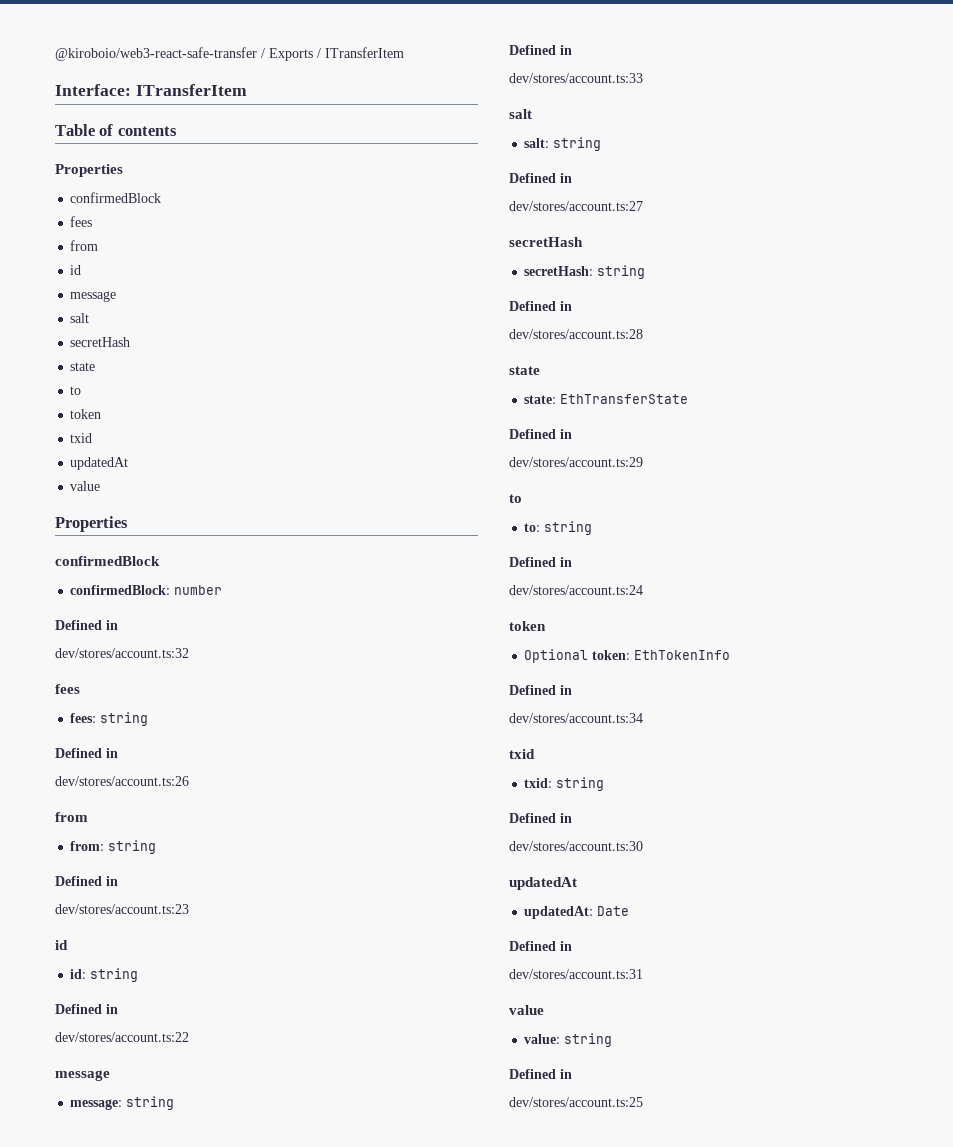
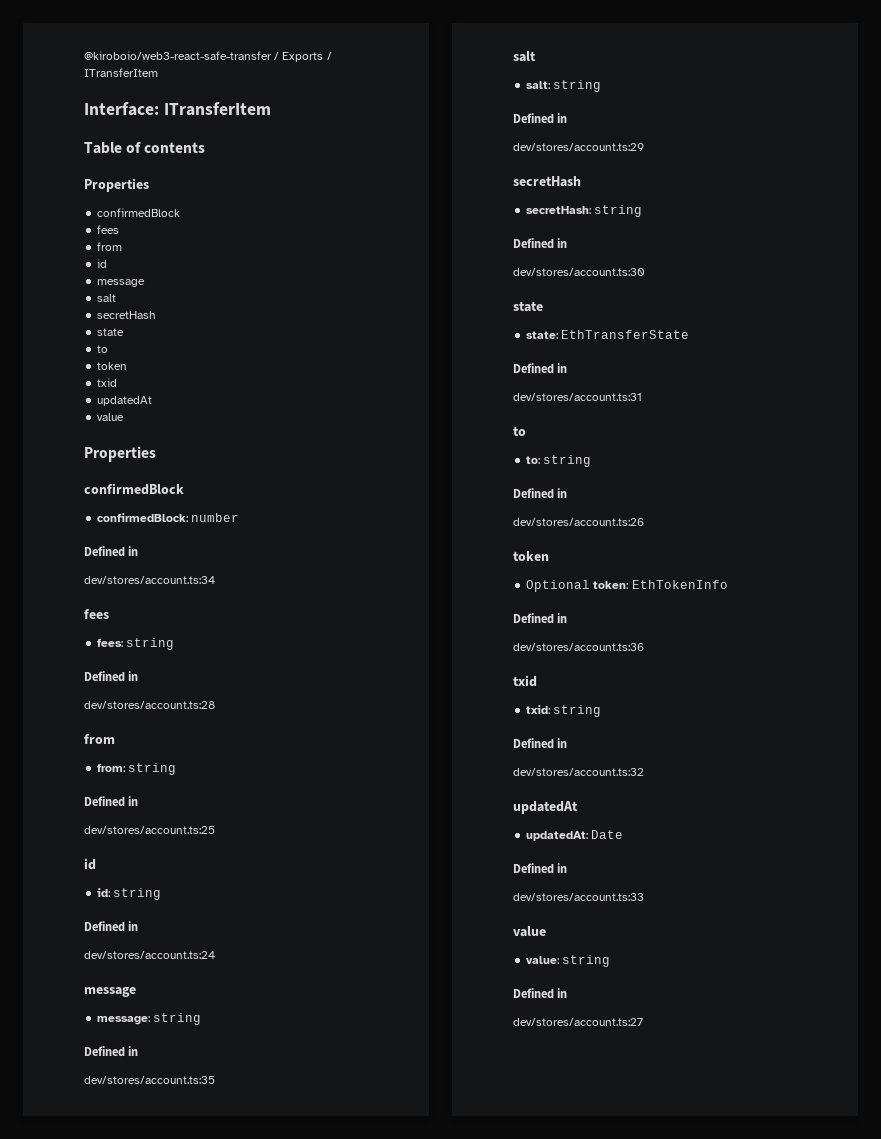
[55,648,189,658] dev/stores/account.ts:32 -> [84,576,215,584] dev/stores/account.ts:34
[55,776,189,786] dev/stores/account.ts:26 -> [84,701,215,709] dev/stores/account.ts:28
[55,904,189,914] dev/stores/account.ts:23 -> [84,826,215,834] dev/stores/account.ts:25
[55,1032,189,1042] dev/stores/account.ts:22 -> [84,951,215,959] dev/stores/account.ts:24
[509,73,643,83] dev/stores/account.ts:33 -> [84,1076,215,1084] dev/stores/account.ts:35
[509,201,643,211] dev/stores/account.ts:27 -> [513,143,644,151] dev/stores/account.ts:29
[509,329,643,339] dev/stores/account.ts:28 -> [513,268,645,276] dev/stores/account.ts:30
[509,457,643,467] dev/stores/account.ts:29 -> [513,393,642,401] dev/stores/account.ts:31
[509,585,643,595] dev/stores/account.ts:24 -> [513,518,644,526] dev/stores/account.ts:26
[509,713,643,723] dev/stores/account.ts:34 -> [513,643,644,651] dev/stores/account.ts:36
[509,841,643,851] dev/stores/account.ts:30 -> [513,768,644,776] dev/stores/account.ts:32
[509,969,643,979] dev/stores/account.ts:31 -> [513,893,644,901] dev/stores/account.ts:33
[509,1097,643,1107] dev/stores/account.ts:25 -> [513,1018,643,1026] dev/stores/account.ts:27

